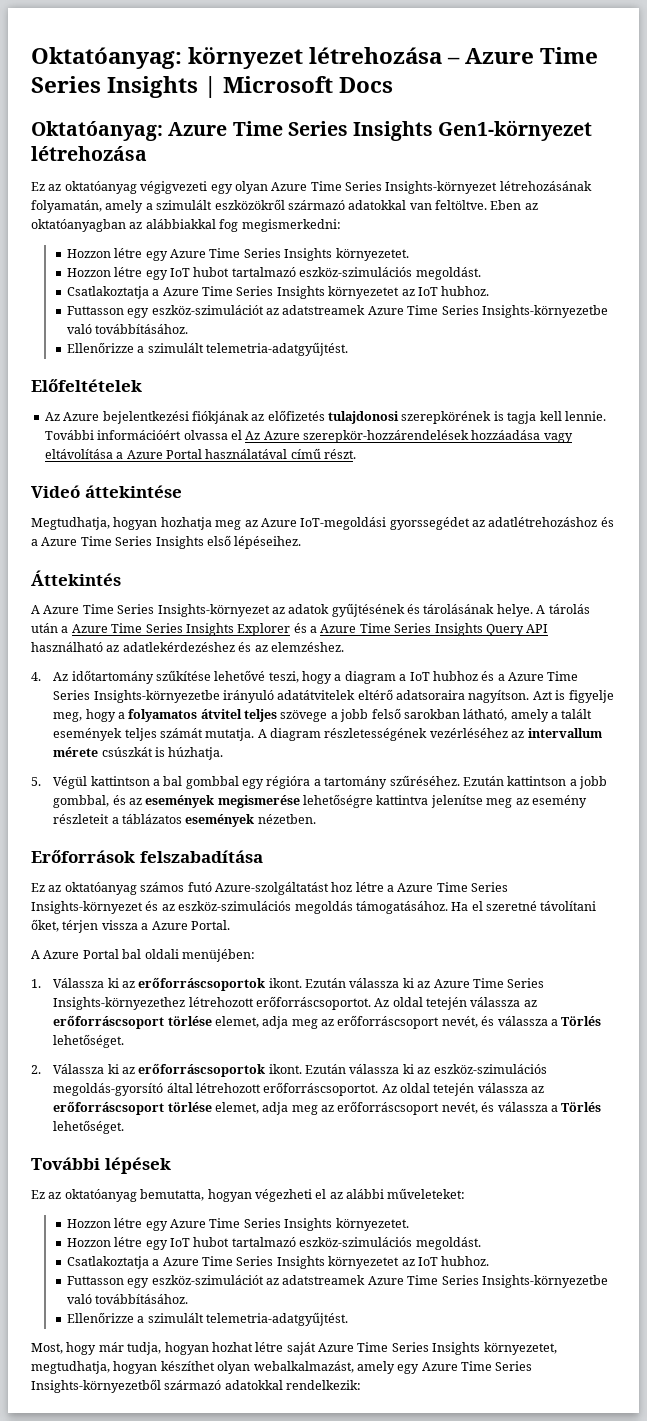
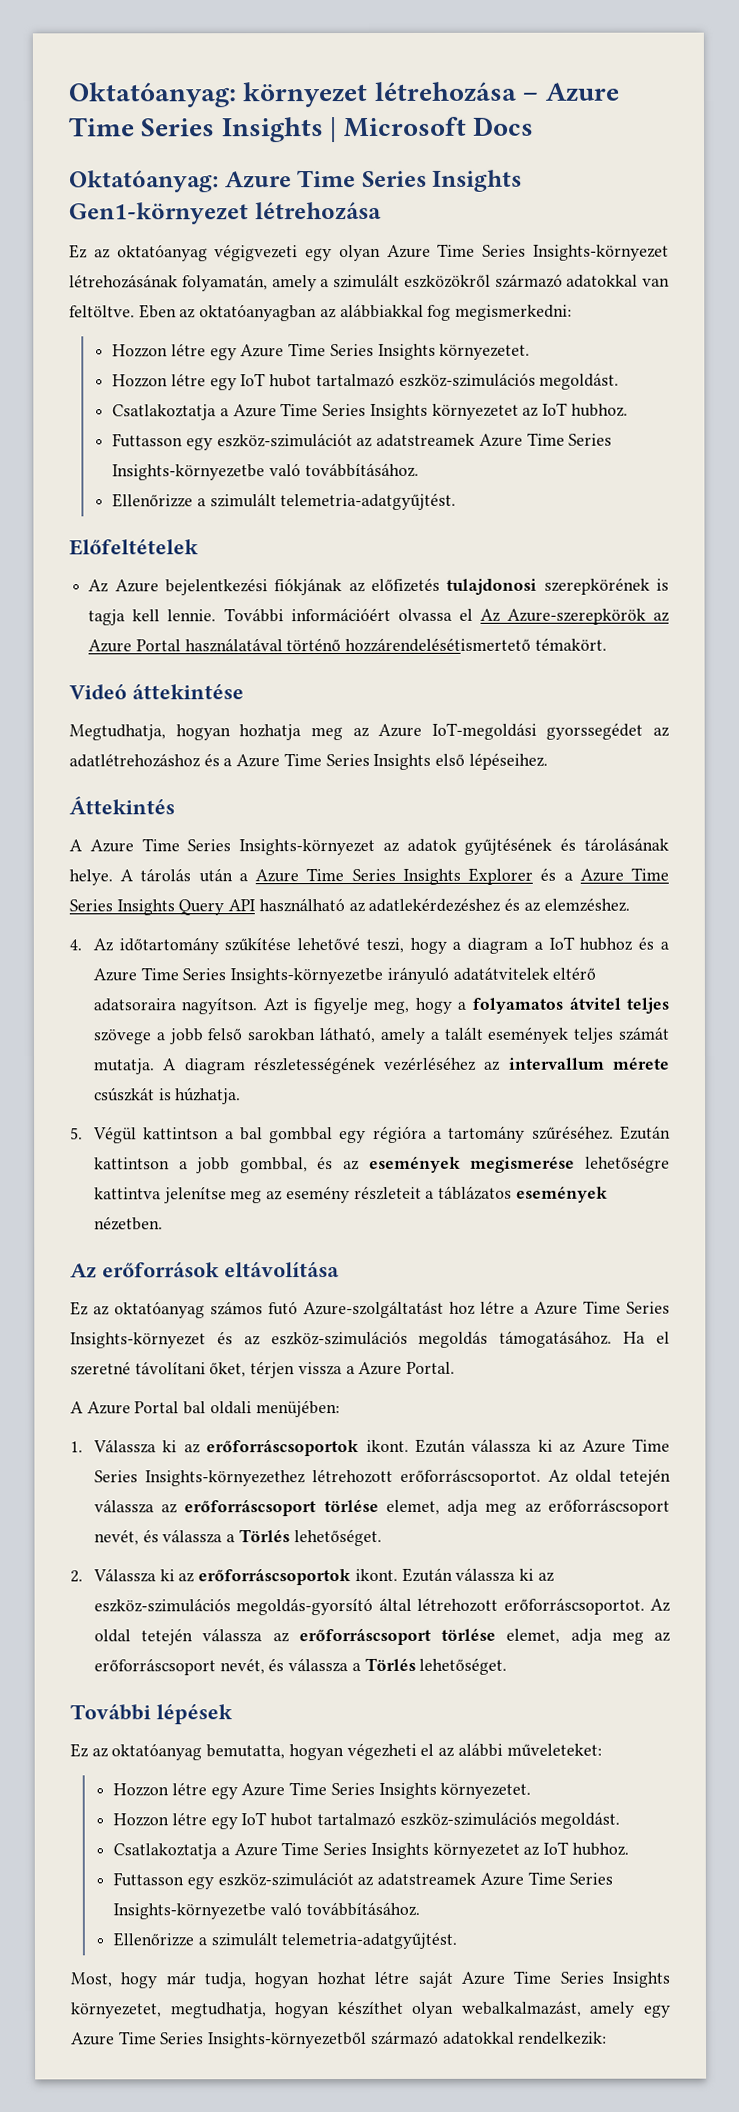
[263,430,573,443] [44,448,356,459] Azure szerepkör-hozzárendelések hozzáadása vagy eltávolítása a Azure Portal használatával című részt. -> [506,608,670,625] [88,637,607,653] Azure-szerepkörök az Azure Portal használatával történő hozzárendelésétismertető témakört.
[31,850,263,863] Erőforrások felszabadítása -> [70,1261,340,1279] Az erőforrások eltávolítása

